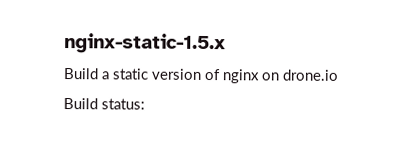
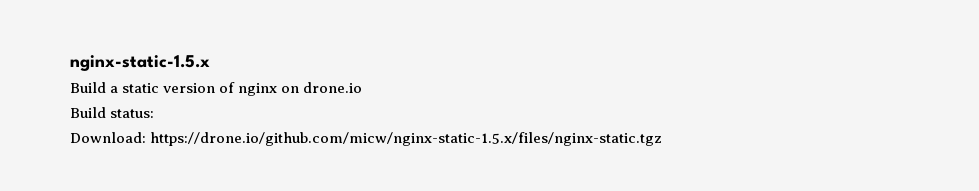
(145, 104) none -> [70,132,663,146] // Download: https://drone.io/github.com/micw/nginx-static-1.5.x/files/nginx-static.tgz

